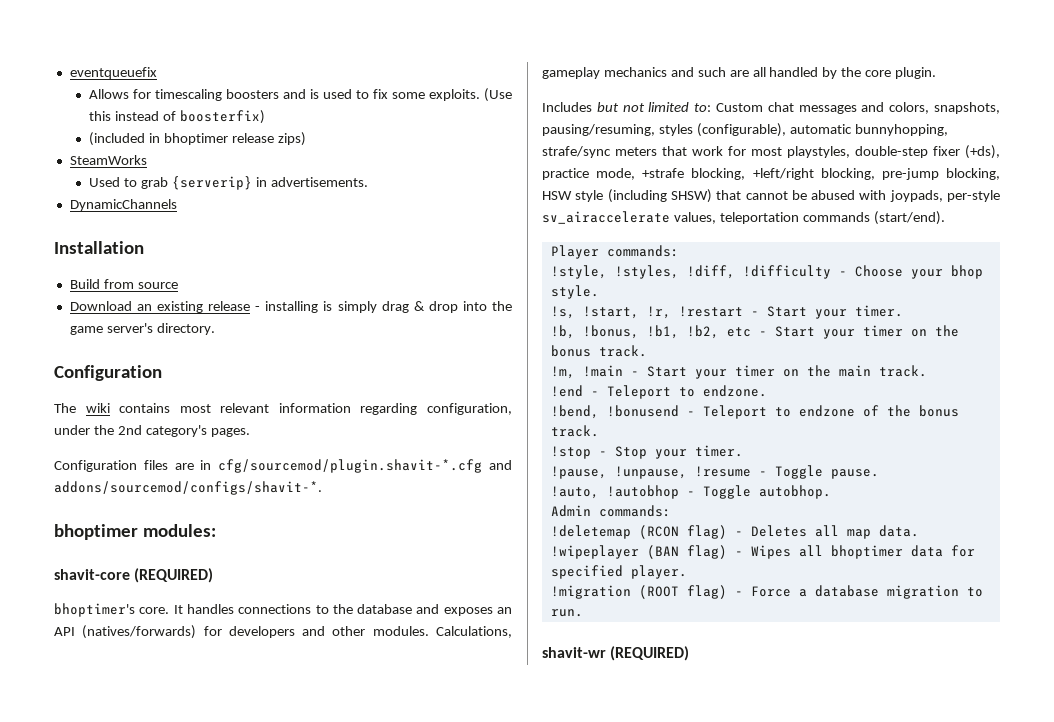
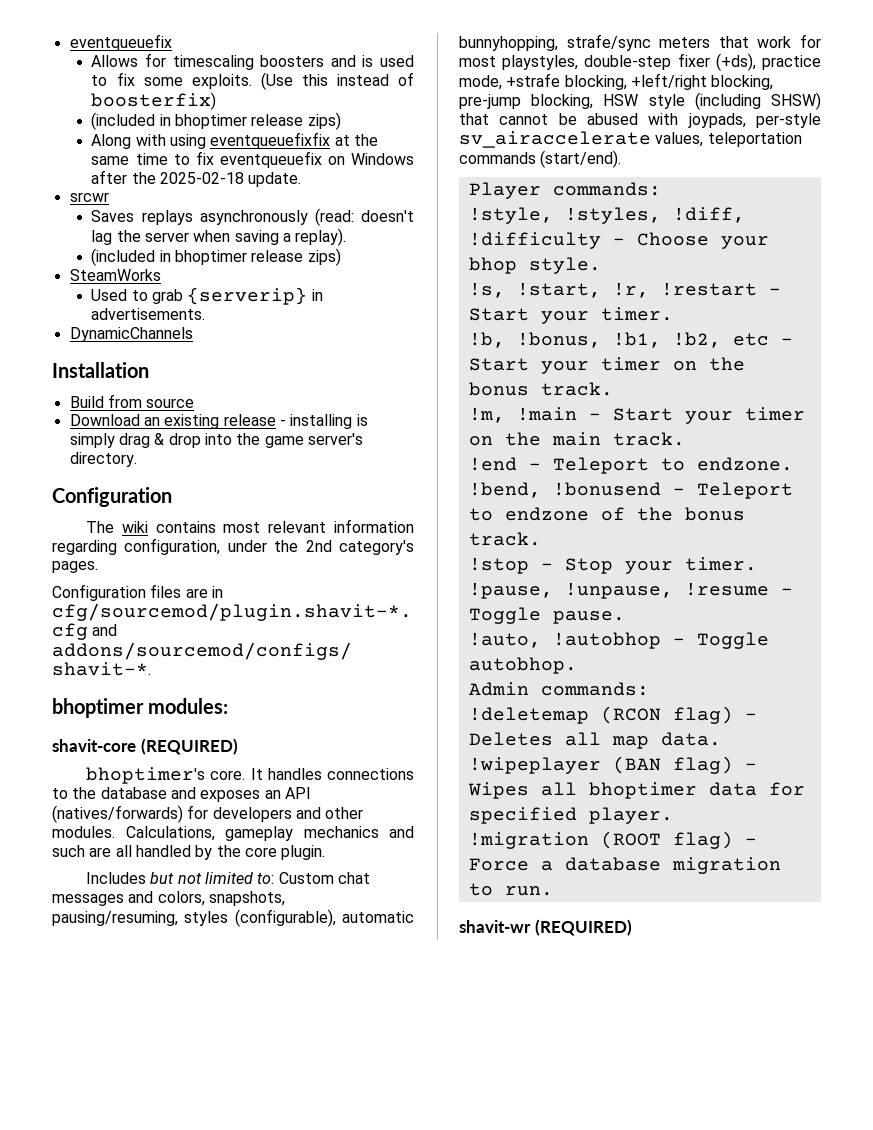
(306, 139) none -> [91,132,379,149] [91,151,414,168] [91,170,302,187] [69,192,109,202] [91,208,414,226] [91,228,347,246] [91,248,341,266] // Along with using eventqueuefixfix at the same time to fix eventqueuefix on Windows after the 2025-02-18 update. // srcwr // Saves replays asynchronously (read: doesn't lag the server when saving a replay). // (included in bhoptimer release zips)

